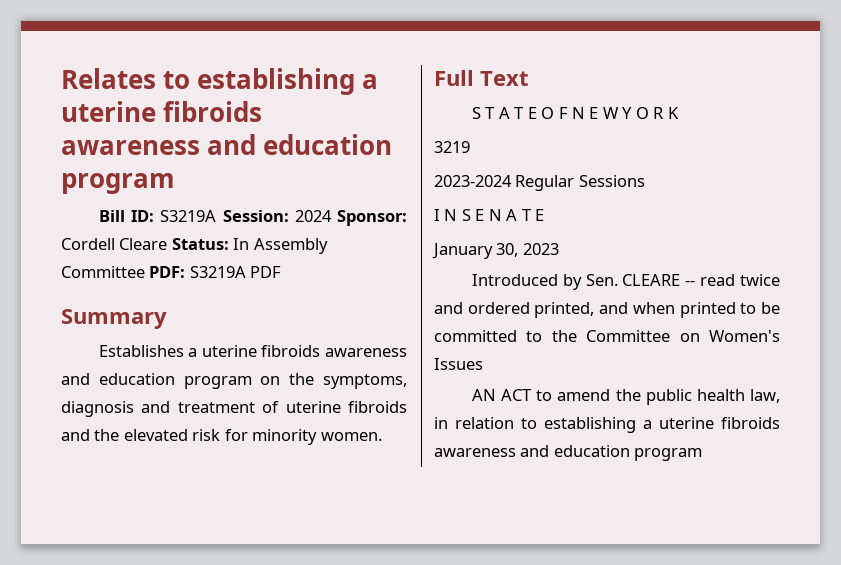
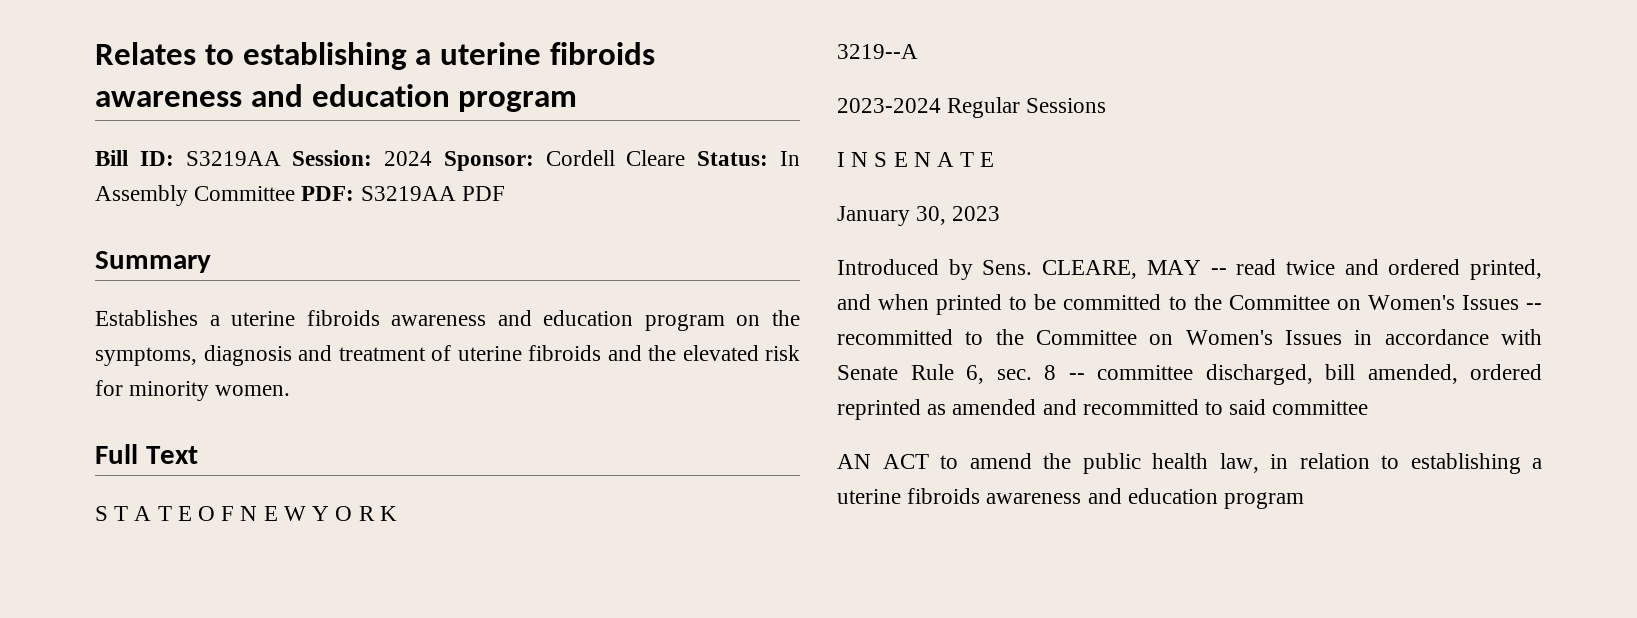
[160,210,217,222] S3219A -> [185,151,281,166] S3219AA
[189,266,246,278] S3219A -> [360,186,456,201] S3219AA
[434,141,470,153] 3219 -> [837,44,918,59] 3219--A
[585,274,681,286] Sen. CLEARE -> [982,260,1201,279] Sens. CLEARE, MAY
(483, 364) none -> [1526,303,1542,310] [837,329,1542,345] [837,364,1542,385] [837,399,1369,420] -- recommitted to the Committee on Women's Issues in accordance with Senate Rule 6, sec. 8 -- committee discharged, bill amended, ordered reprinted as amended and recommitted to said committee

